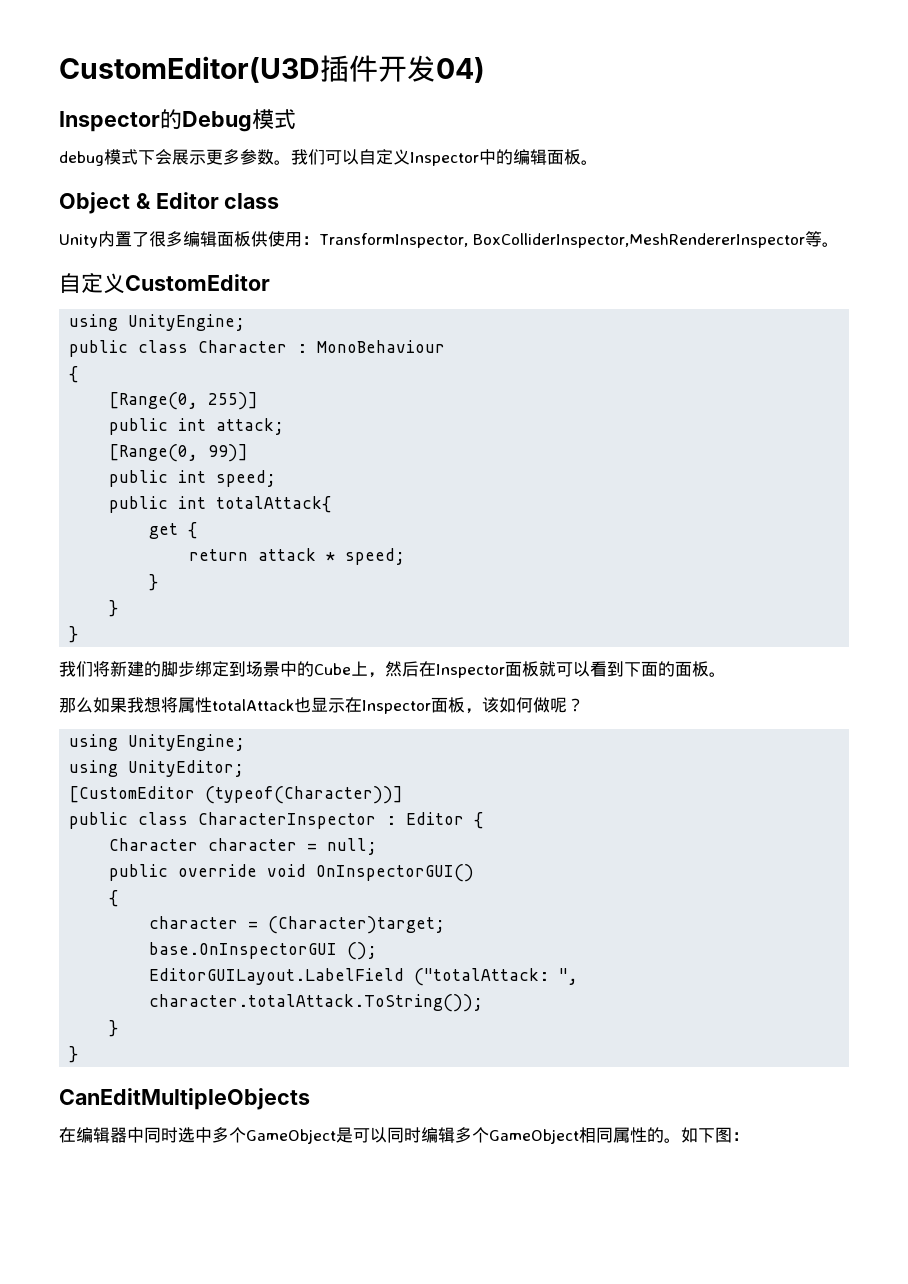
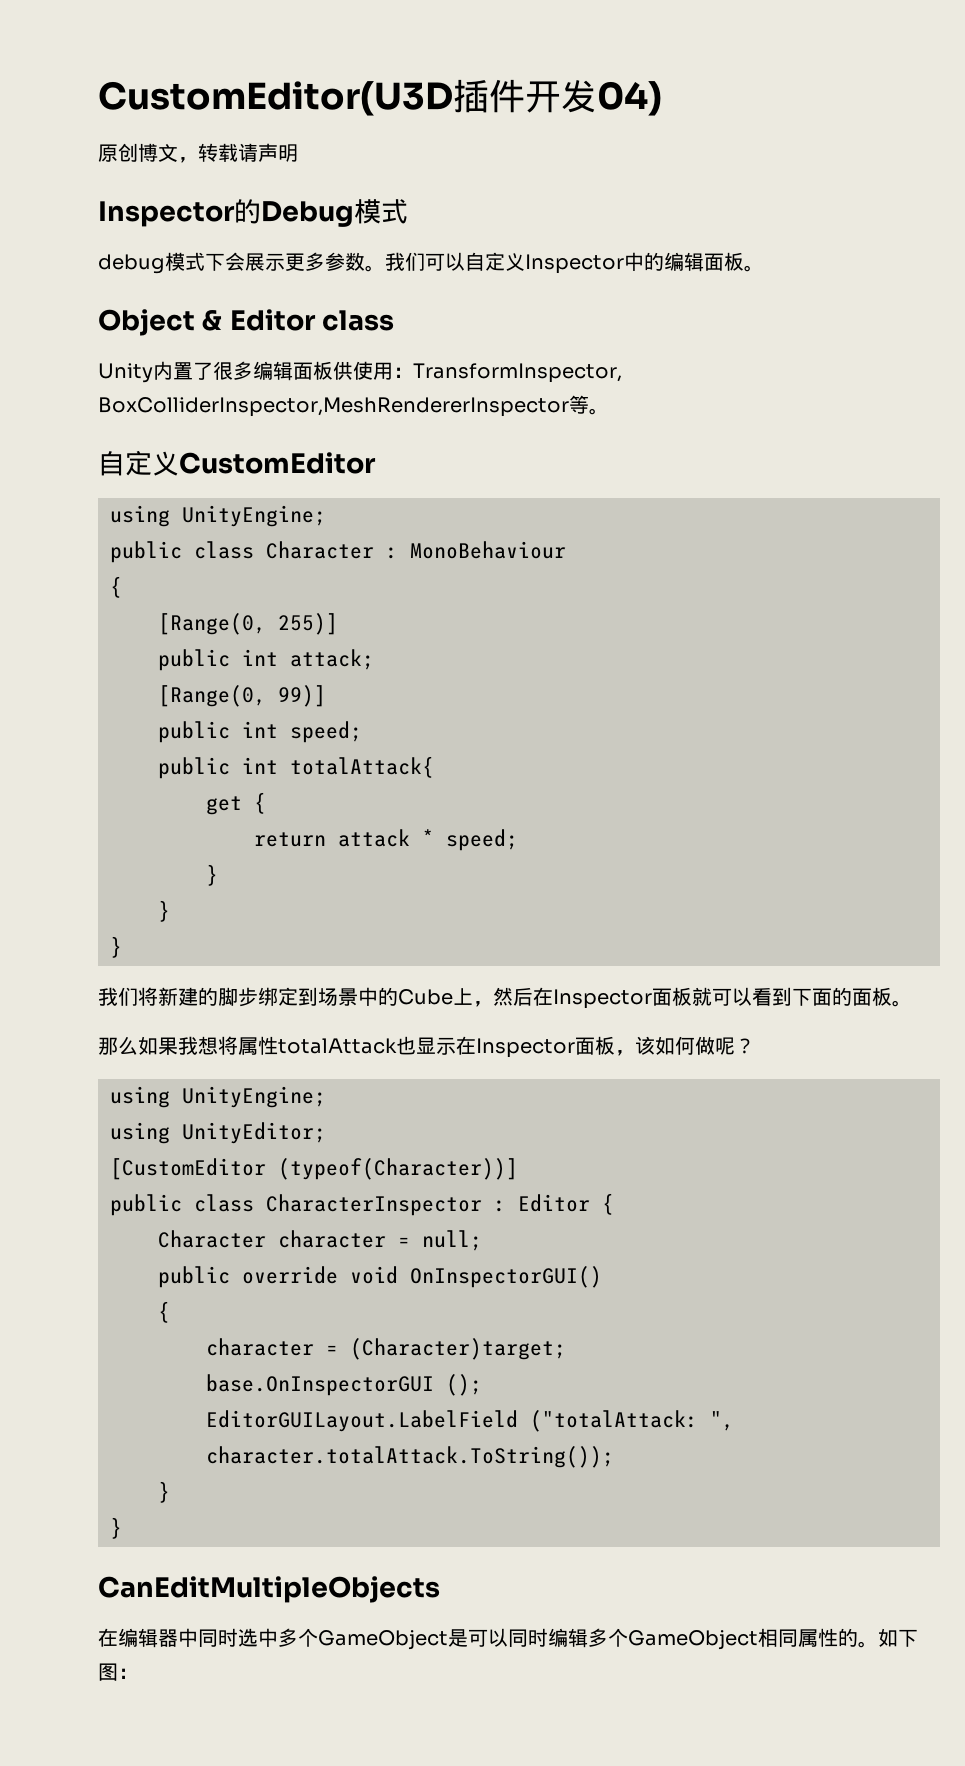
(485, 70) none -> [98,143,298,163] // 原创博文，转载请声明

